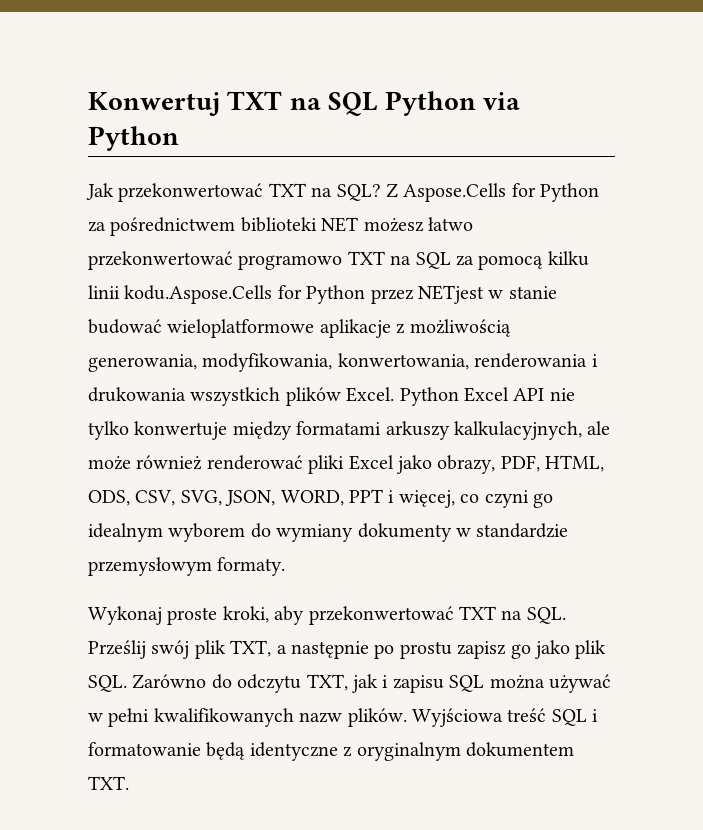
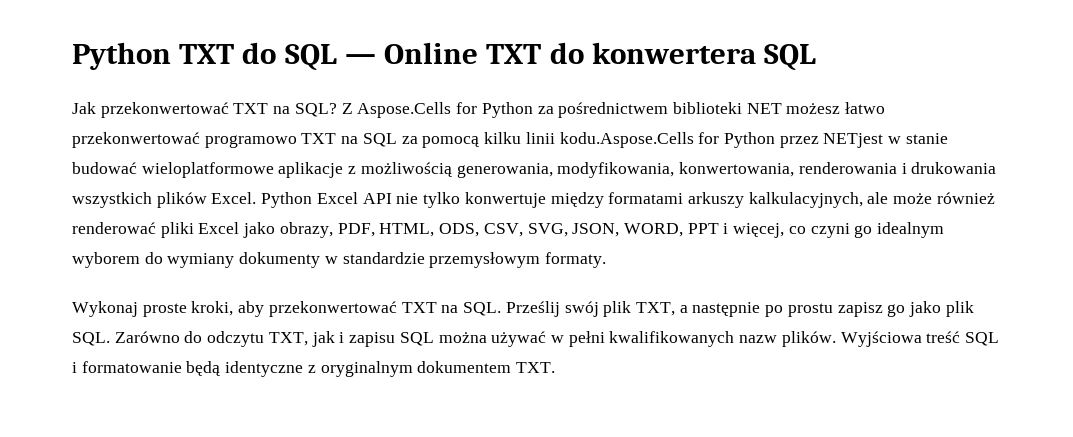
[88,91,521,116] [88,126,179,151] Konwertuj TXT na SQL Python via Python -> [72,42,817,71] Python TXT do SQL — Online TXT do konwertera SQL

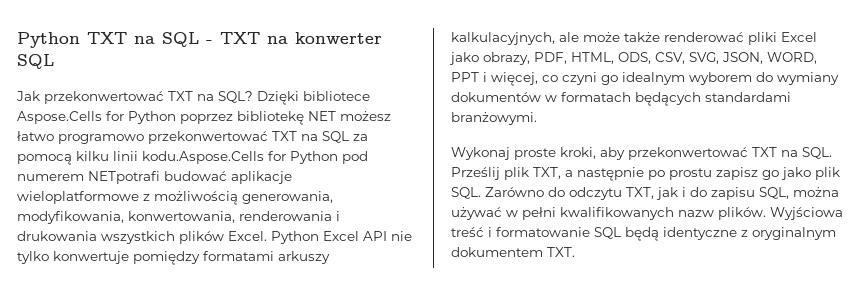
[242,42,756,71] do SQL — Online TXT do konwertera -> [134,32,382,47] na SQL - TXT na konwerter
[341,103,353,114] Z -> [257,91,370,105] Dzięki bibliotece
[537,102,742,118] za pośrednictwem biblioteki -> [180,111,304,125] poprzez bibliotekę
[72,132,297,148] przekonwertować programowo -> [58,131,268,144] programowo przekonwertować
[779,133,948,148] [72,162,344,178] przez NETjest w stanie budować wieloplatformowe aplikacje -> [342,151,368,164] [17,171,292,184] [17,191,139,204] pod numerem NETpotrafi budować aplikacje wieloplatformowe
[550,192,604,208] między -> [133,251,200,265] pomiędzy
[936,192,995,204] również -> [624,32,660,42] także
[239,252,607,268] dokumenty w standardzie przemysłowym formaty. -> [451,92,791,106] [451,112,537,125] dokumentów w formatach będących standardami branżowymi.
[564,301,599,317] swój -> (500, 173) none
[349,332,434,347] zapisu SQL -> [690,187,789,200] do zapisu SQL,
[965,332,1000,346] SQL -> (484, 232) none
(182, 367) none -> [594,227,621,239] SQL

